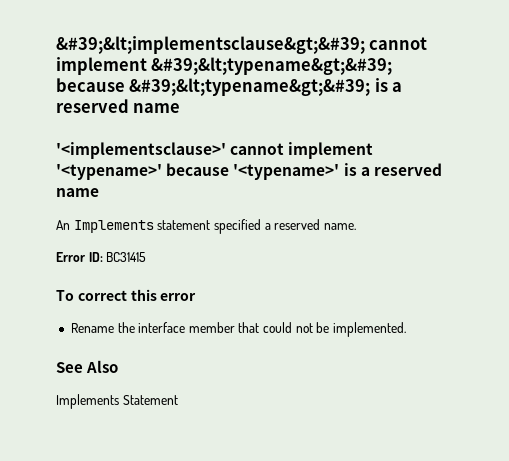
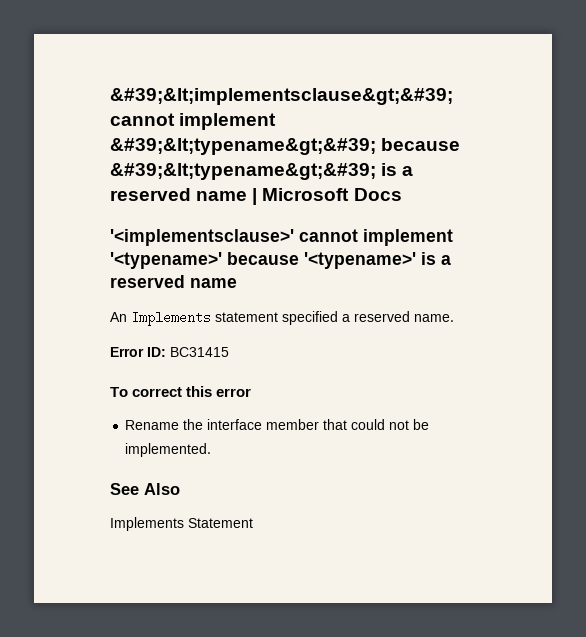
(181, 108) none -> [252,188,402,205] | Microsoft Docs

